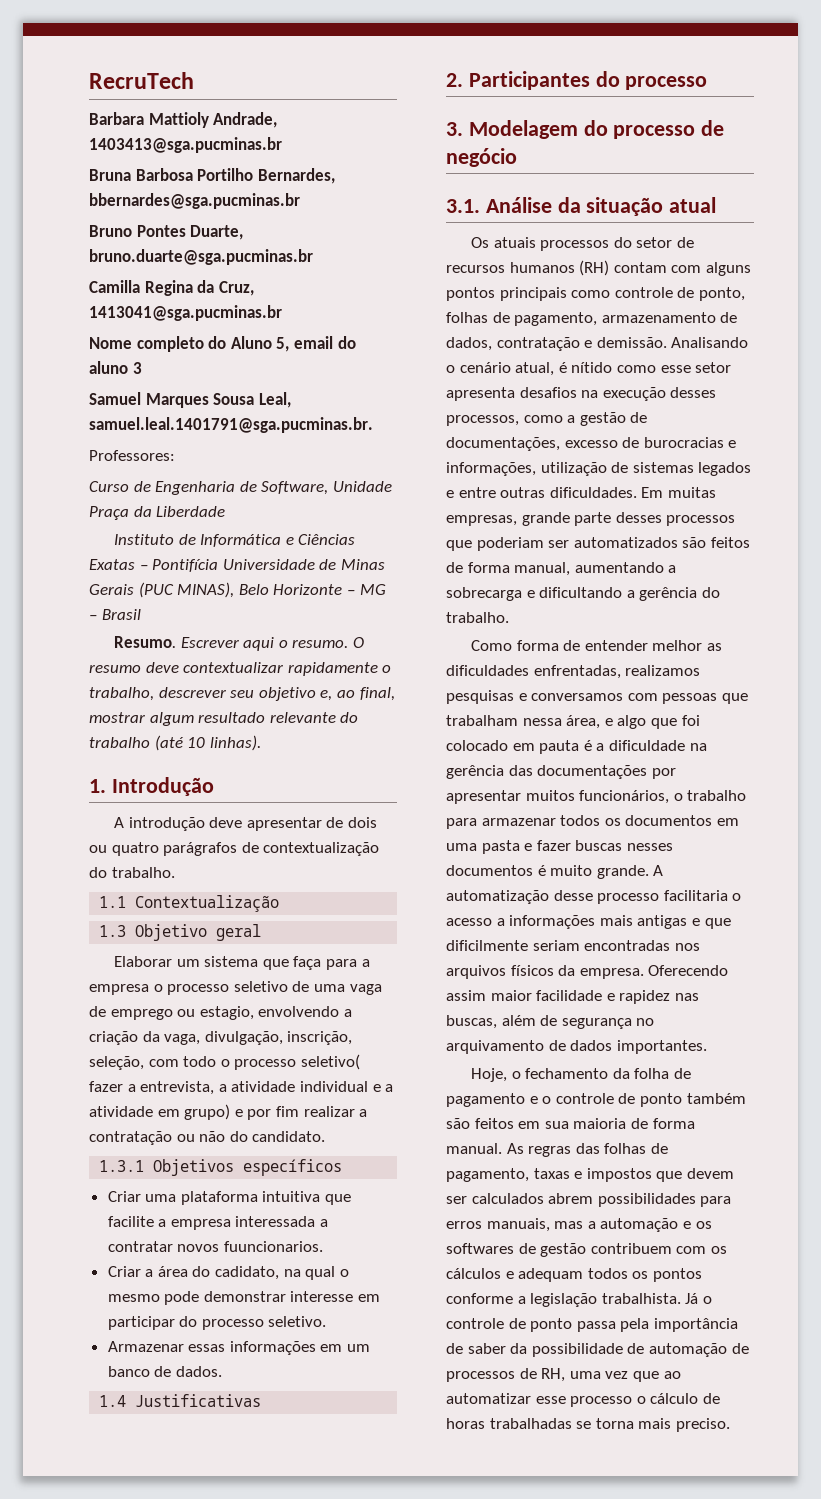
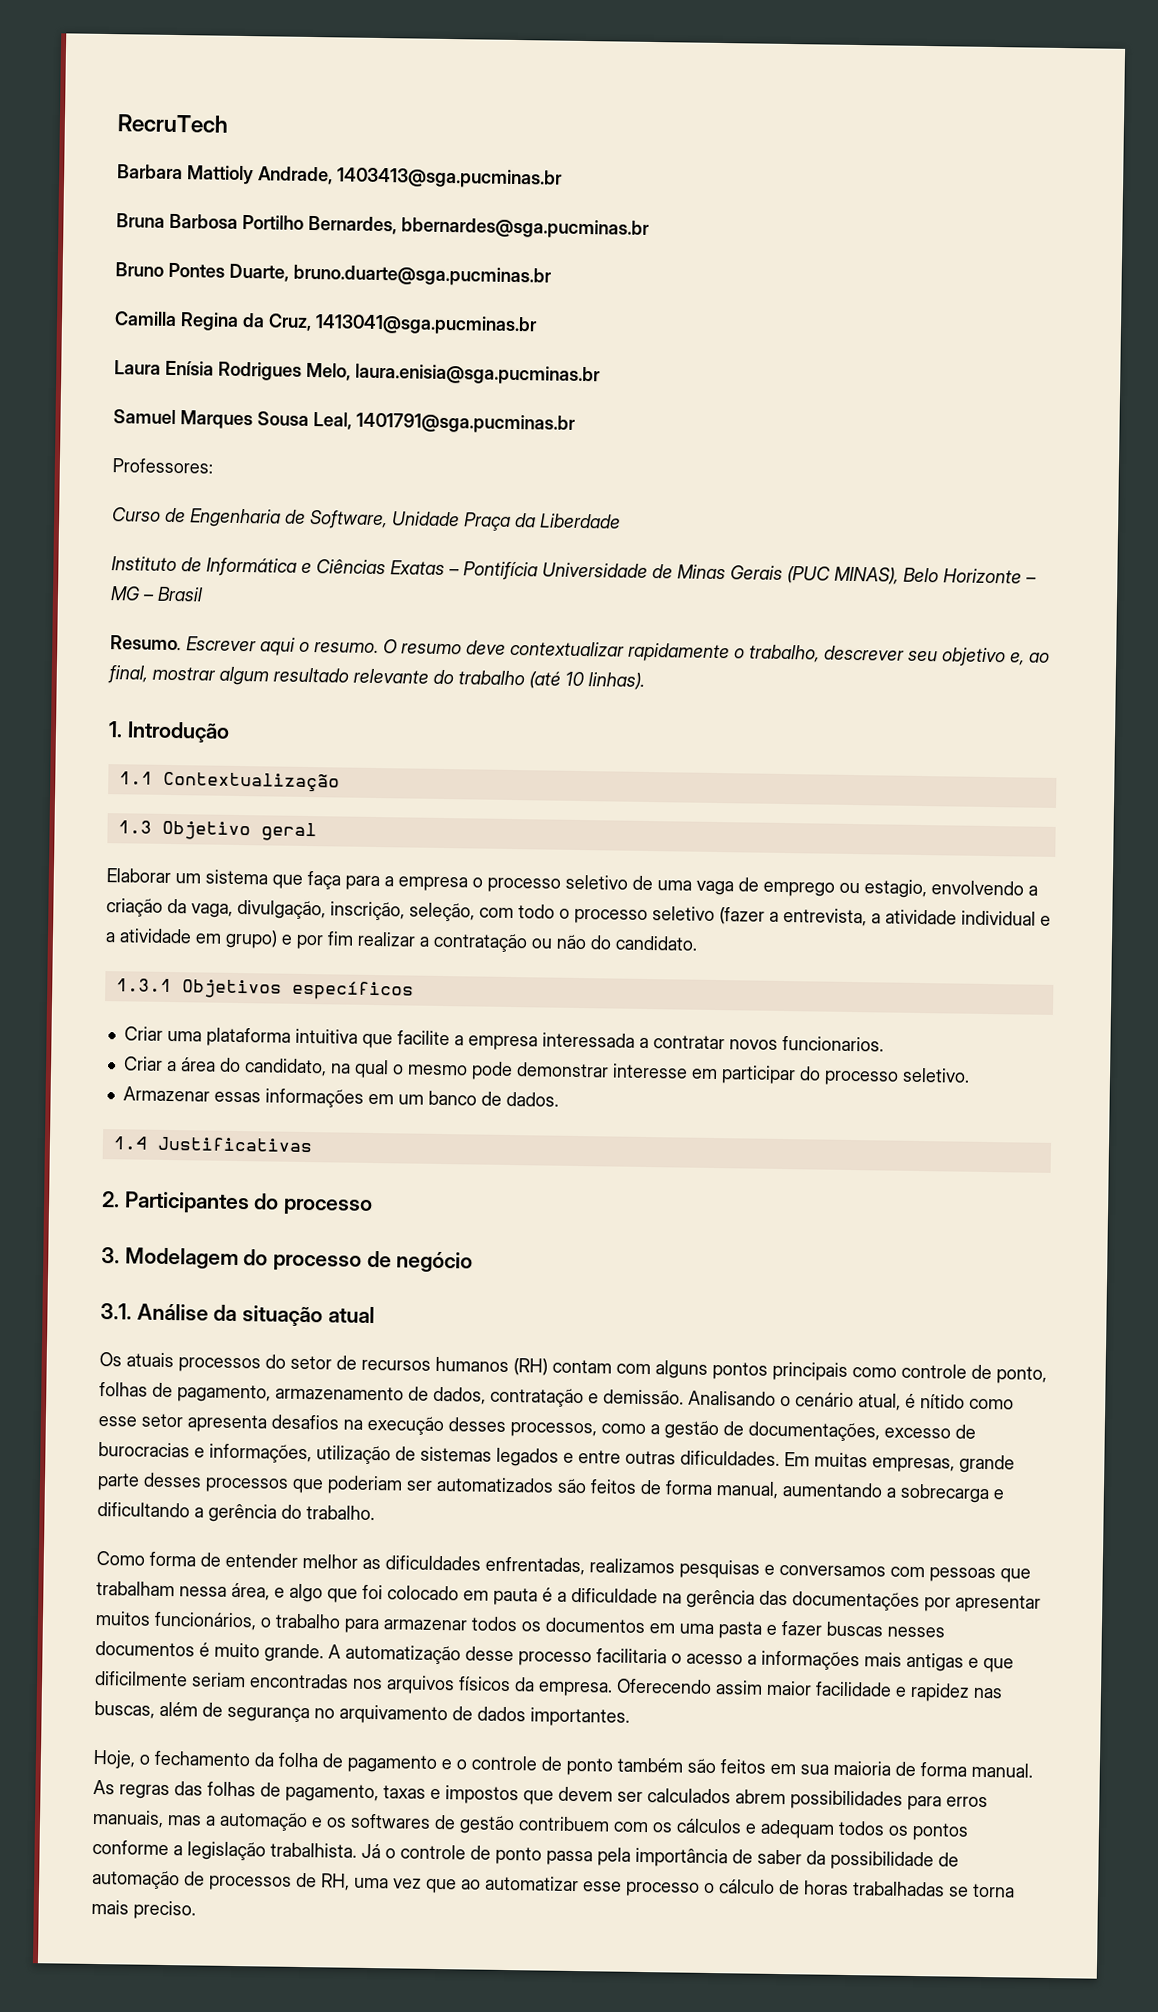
[89,336,356,352] [89,361,142,374] Nome completo do Aluno 5, email do aluno 3 -> [114,360,601,386] Laura Enísia Rodrigues Melo, laura.enisia@sga.pucminas.br
[89,417,373,433] samuel.leal.1401791@sga.pucminas.br. -> [356,412,576,434] 1401791@sga.pucminas.br
[114,817,378,831] [89,842,380,856] [89,867,175,878] // A introdução deve apresentar de dois ou quatro parágrafos de contextualização do trabalho. -> (230, 732) none
[300,1054,360,1070] [89,1081,123,1092] seletivo( fazer -> [652,906,765,925] seletivo (fazer
[223,1241,323,1252] fuuncionarios. -> [781,1035,884,1052] funcionarios.
[215,1266,280,1280] cadidato, -> [243,1058,327,1077] candidato,

